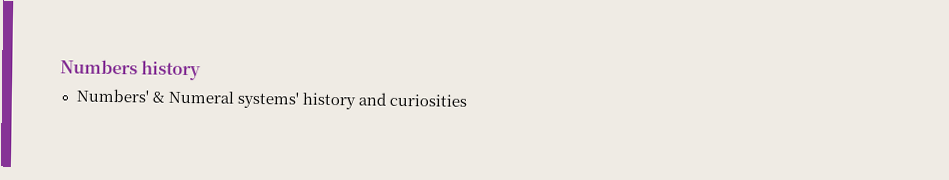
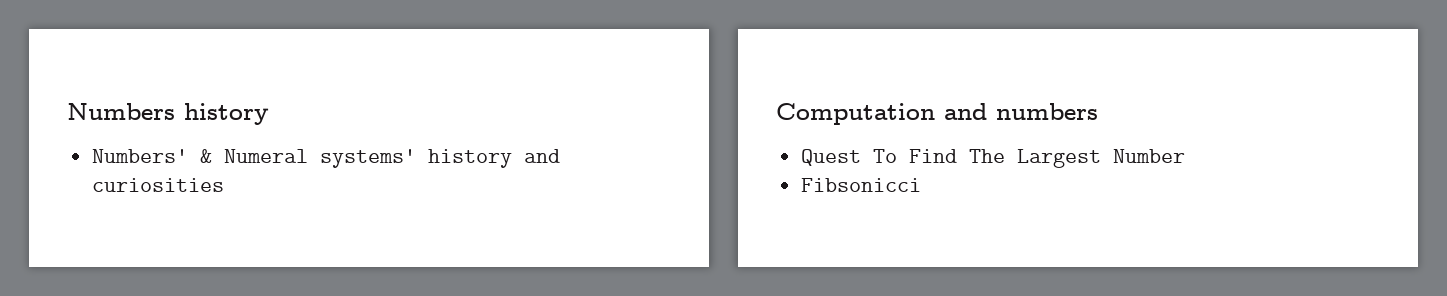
(467, 100) none -> [776,103,1098,125] [801,149,1186,168] [801,178,922,192] // Computation and numbers // Quest To Find The Largest Number // Fibsonicci

